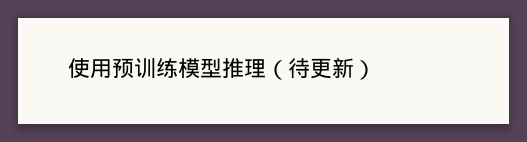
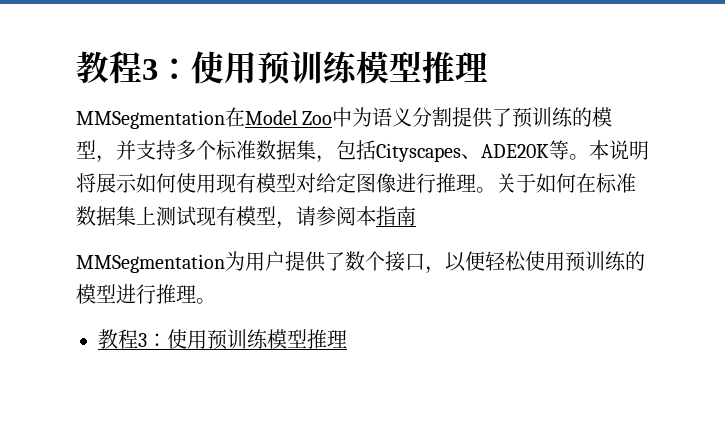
[68,58,376,80] 使用预训练模型推理（待更新） -> [76,51,488,85] [76,107,613,129] [76,140,649,163] [76,173,636,193] [76,206,416,229] [76,251,645,274] [76,284,216,304] [98,329,347,350] 教程3：使用预训练模型推理 // MMSegmentation在Model Zoo中为语义分割提供了预训练的模型，并支持多个标准数据集，包括Cityscapes、ADE20K等。本说明将展示如何使用现有模型对给定图像进行推理。关于如何在标准数据集上测试现有模型，请参阅本指南 // MMSegmentation为用户提供了数个接口，以便轻松使用预训练的模型进行推理。 // 教程3：使用预训练模型推理

